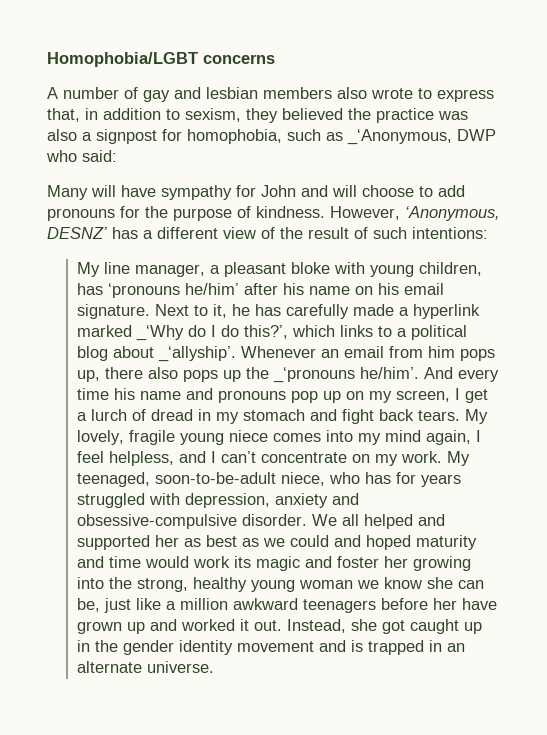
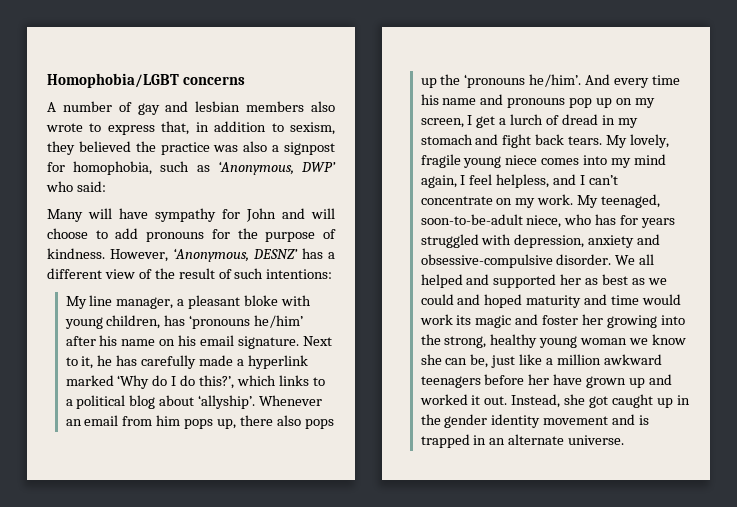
[347,129,496,145] _‘Anonymous, DWP -> [217,161,336,175] ‘Anonymous, DWP’
[136,325,185,341] _‘Why -> [117,375,150,389] ‘Why
[158,346,237,362] _‘allyship’. -> [198,395,256,409] ‘allyship’.
[273,367,356,383] _‘pronouns -> [464,74,526,88] ‘pronouns

